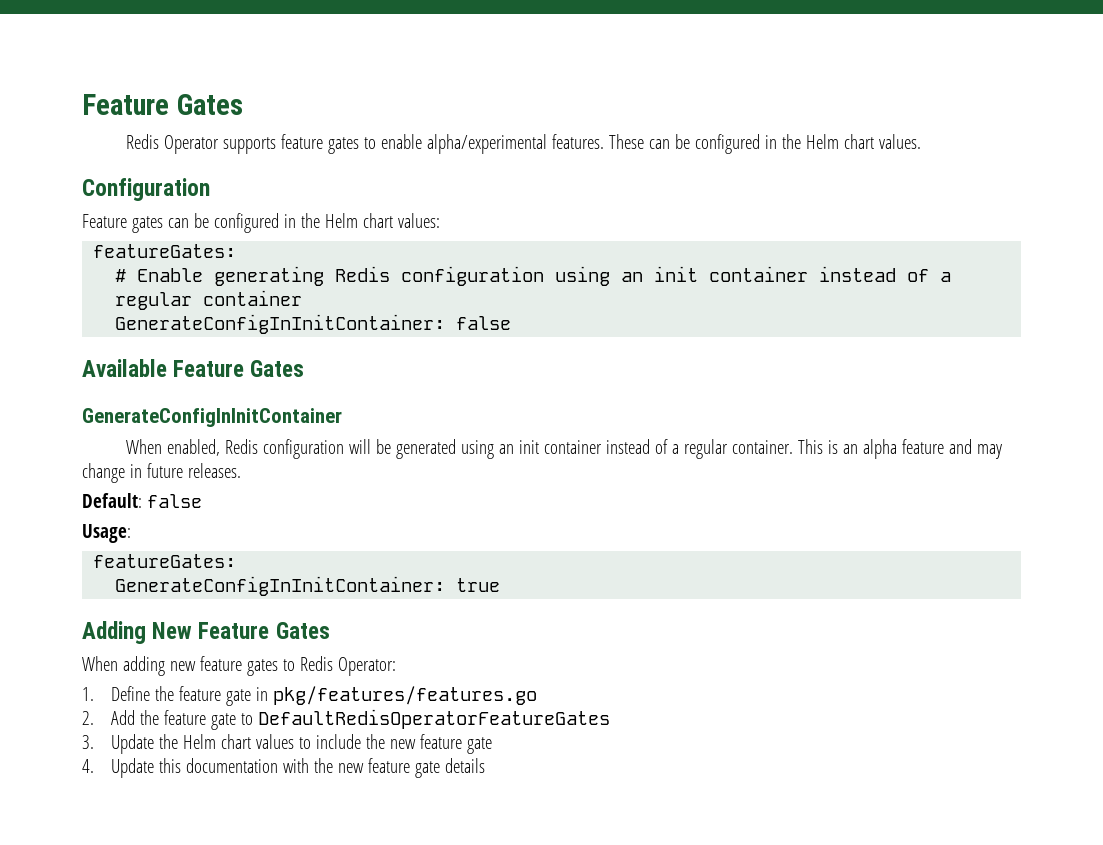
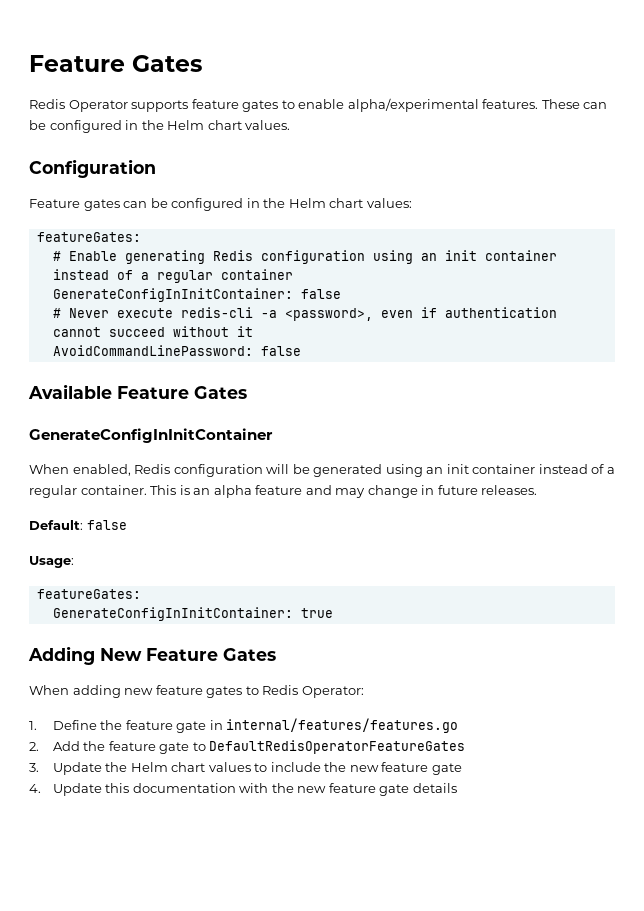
(512, 323) none -> [52,307,557,321] [52,326,253,337] [52,345,301,356] // # Never execute redis-cli -a <password>, even if authentication cannot succeed without it // AvoidCommandLinePassword: false
[273,686,538,705] pkg/features/features.go -> [226,718,459,733] internal/features/features.go

